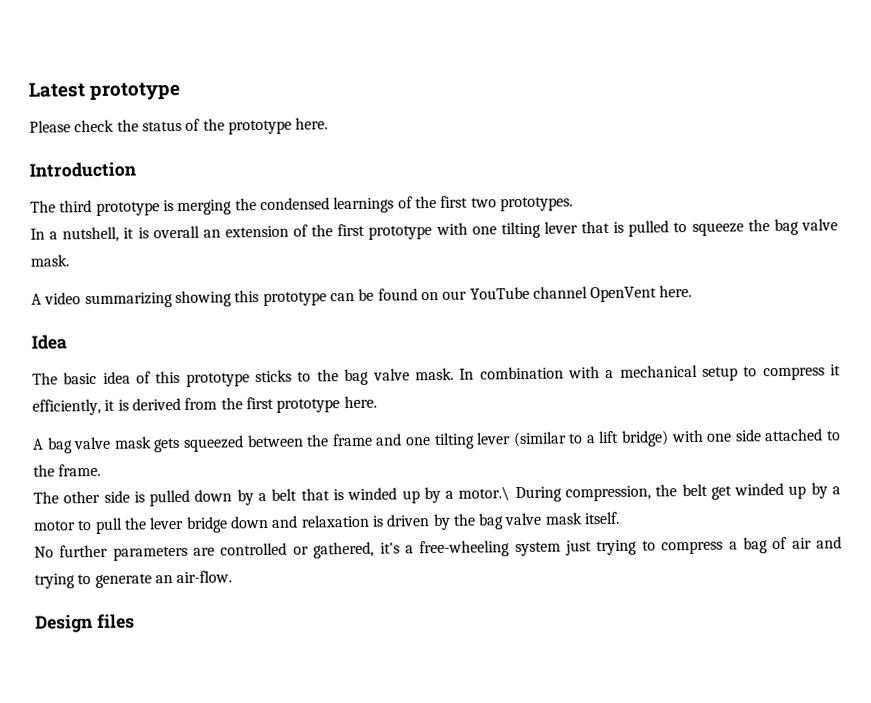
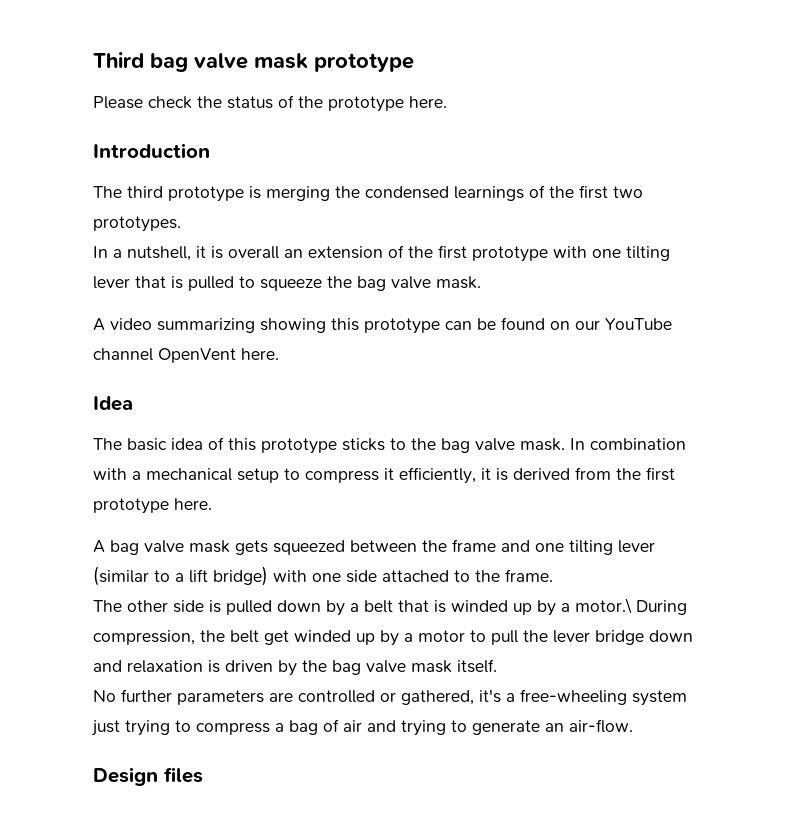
[28,82,86,98] Latest -> [93,52,308,72] Third bag valve mask

